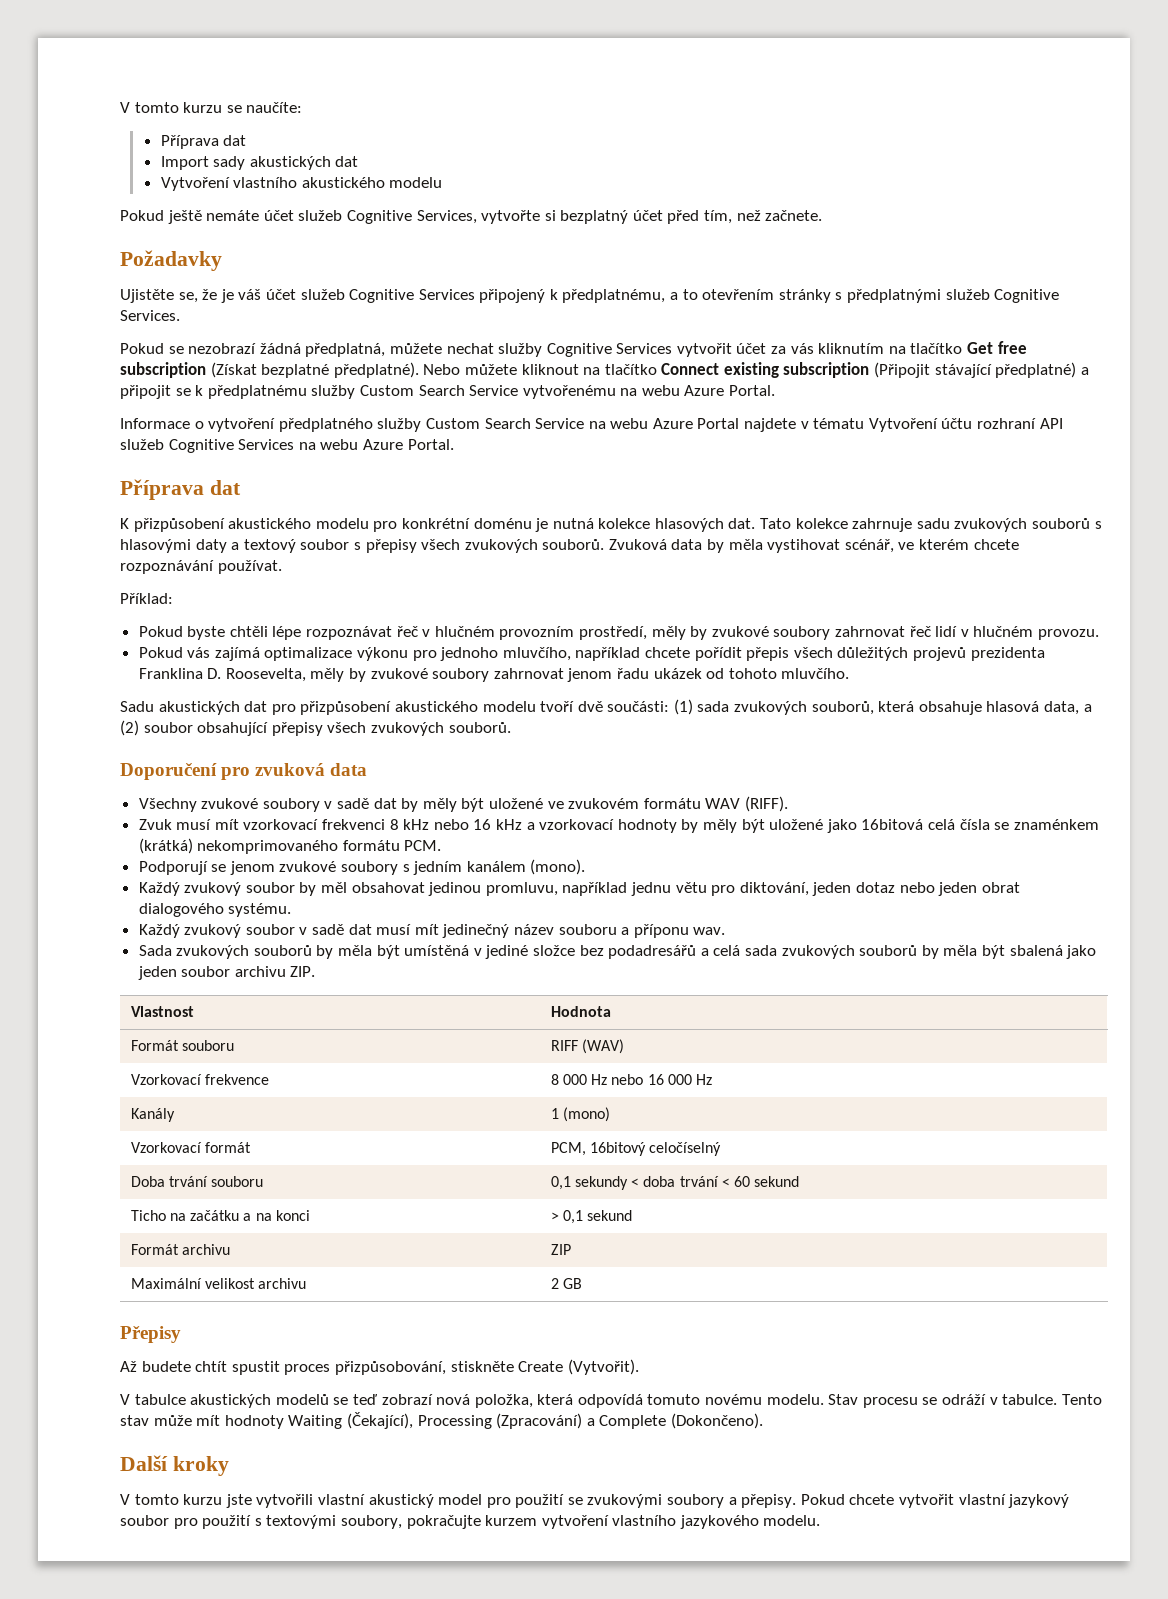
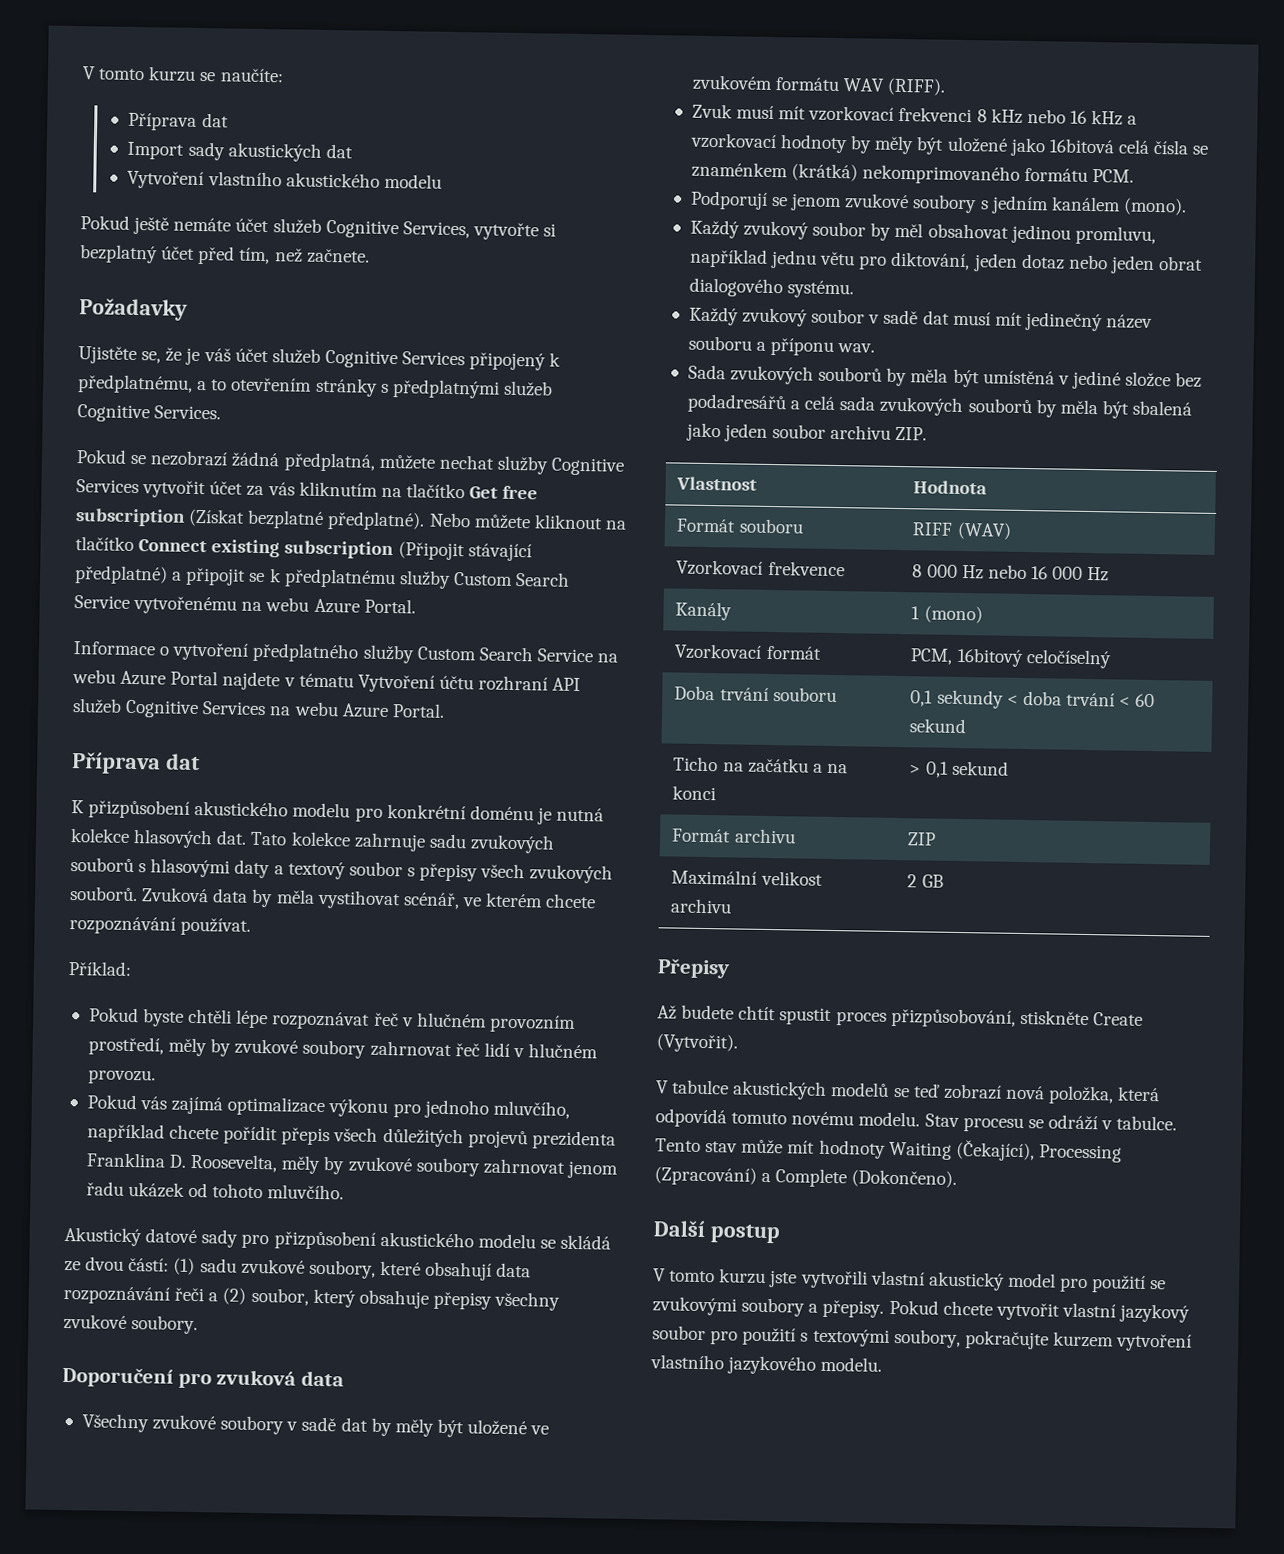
[120,701,268,715] Sadu akustických dat -> [64,1226,239,1248] Akustický datové sady
[540,699,1092,715] [120,720,511,736] tvoří dvě součásti: (1) sada zvukových souborů, která obsahuje hlasová data, a (2) soubor obsahující přepisy všech zvukových souborů. -> [539,1234,612,1250] [64,1256,532,1281] [63,1285,561,1311] [63,1313,199,1335] se skládá ze dvou částí: (1) sadu zvukové soubory, které obsahují data rozpoznávání řeči a (2) soubor, který obsahuje přepisy všechny zvukové soubory.
[172,1456,229,1476] kroky -> [709,1224,780,1244] postup

